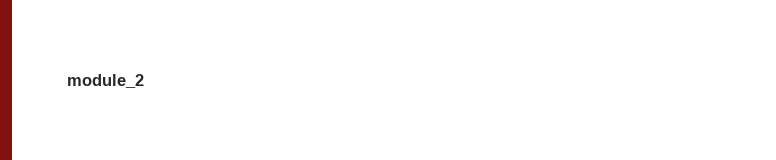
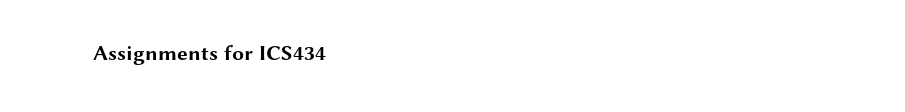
[67,74,144,88] module_2 -> [93,45,326,65] Assignments for ICS434

